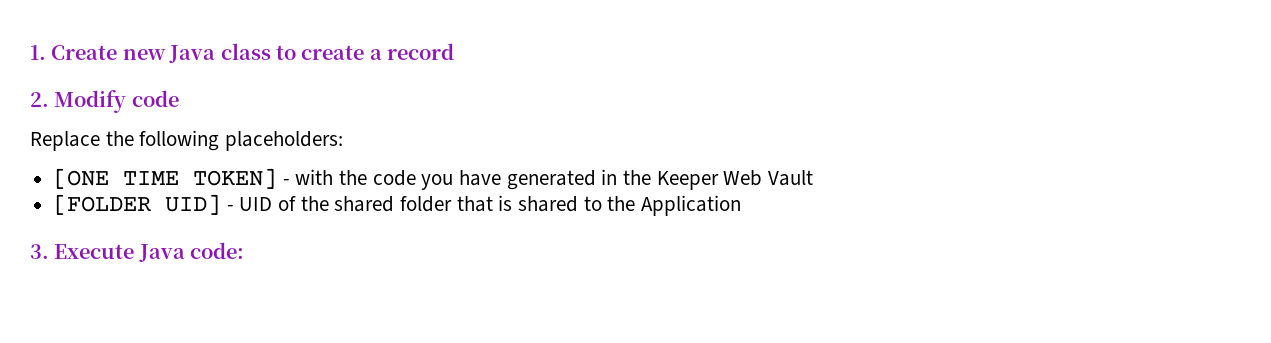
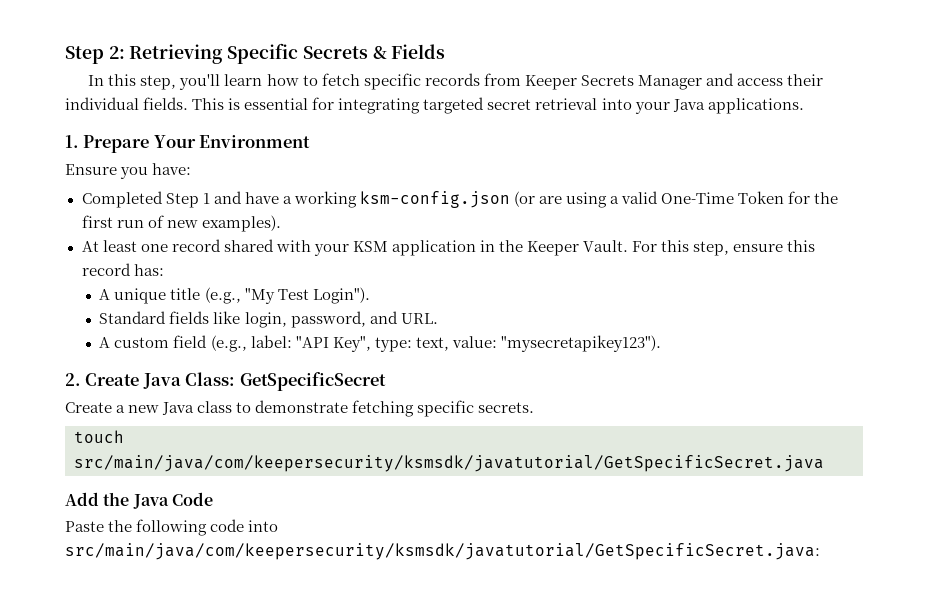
[30,43,455,63] [30,90,179,113] [30,130,344,151] [53,168,814,190] [53,194,742,216] [30,242,245,262] 1. Create new Java class to create a record // 2. Modify code // Replace the following placeholders: // [ONE TIME TOKEN] - with the code you have generated in the Keeper Web Vault // [FOLDER UID] - UID of the shared folder that is shared to the Application // 3. Execute Java code: -> [65,43,446,64] [88,73,824,90] [65,97,804,114] [65,135,311,153] [65,163,192,179] [81,191,839,208] [81,215,281,232] [81,239,816,256] [81,263,164,276] [99,287,370,304] [99,311,438,328] [99,335,661,352] [65,372,386,391] [65,400,535,417] [74,430,124,443] [74,455,824,472] [65,492,213,509] [65,519,279,536] [65,543,820,560] Step 2: Retrieving Specific Secrets & Fields // In this step, you'll learn how to fetch specific records from Keeper Secrets Manager and access their individual fields. This is essential for integrating targeted secret retrieval into your Java applications. // 1. Prepare Your Environment // Ensure you have: // Completed Step 1 and have a working ksm-config.json (or are using a valid One-Time Token for the first run of new examples). // At least one record shared with your KSM application in the Keeper Vault. For this step, ensure this record has: // A unique title (e.g., "My Test Login"). // Standard fields like login, password, and URL. // A custom field (e.g., label: "API Key", type: text, value: "mysecretapikey123"). // 2. Create Java Class: GetSpecificSecret // Create a new Java class to demonstrate fetching specific secrets. // touch src/main/java/com/keepersecurity/ksmsdk/javatutorial/GetSpecificSecret.java // Add the Java Code // Paste the following code into src/main/java/com/keepersecurity/ksmsdk/javatutorial/GetSpecificSecret.java:

